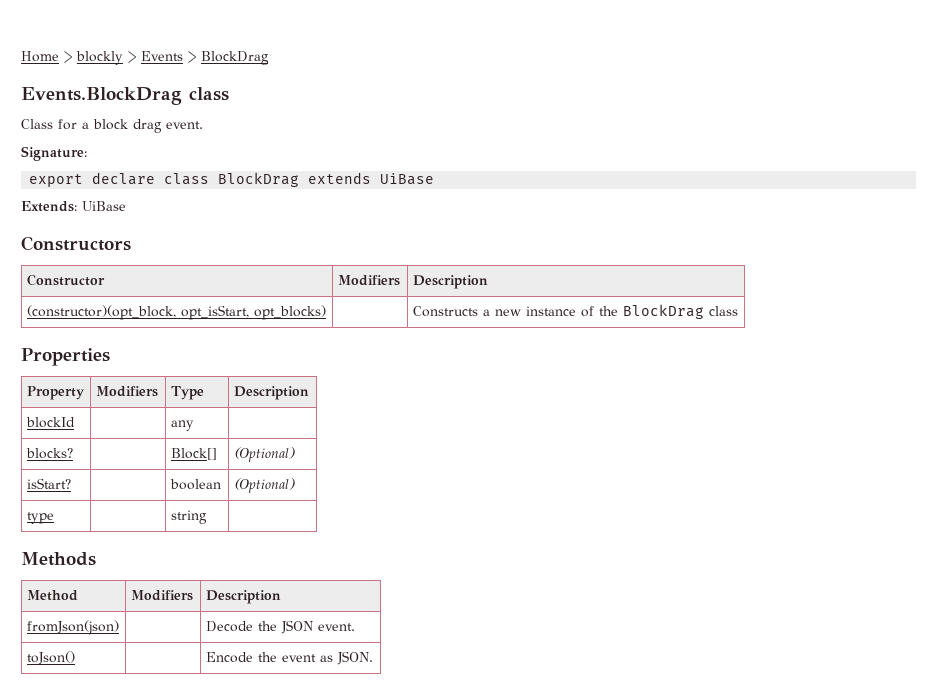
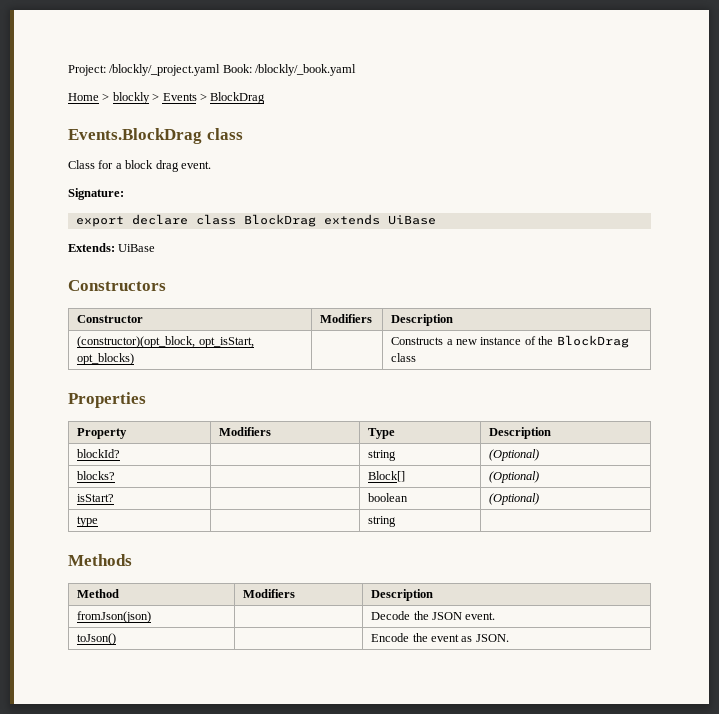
(21, 56) none -> [68,64,357,76] Project: /blockly/_project.yaml Book: /blockly/_book.yaml //
[25,417,75,428] [170,420,194,431] blockId | | any | -> [77,449,121,458] [368,450,397,461] [489,449,540,461] blockId? | | string | (Optional)

